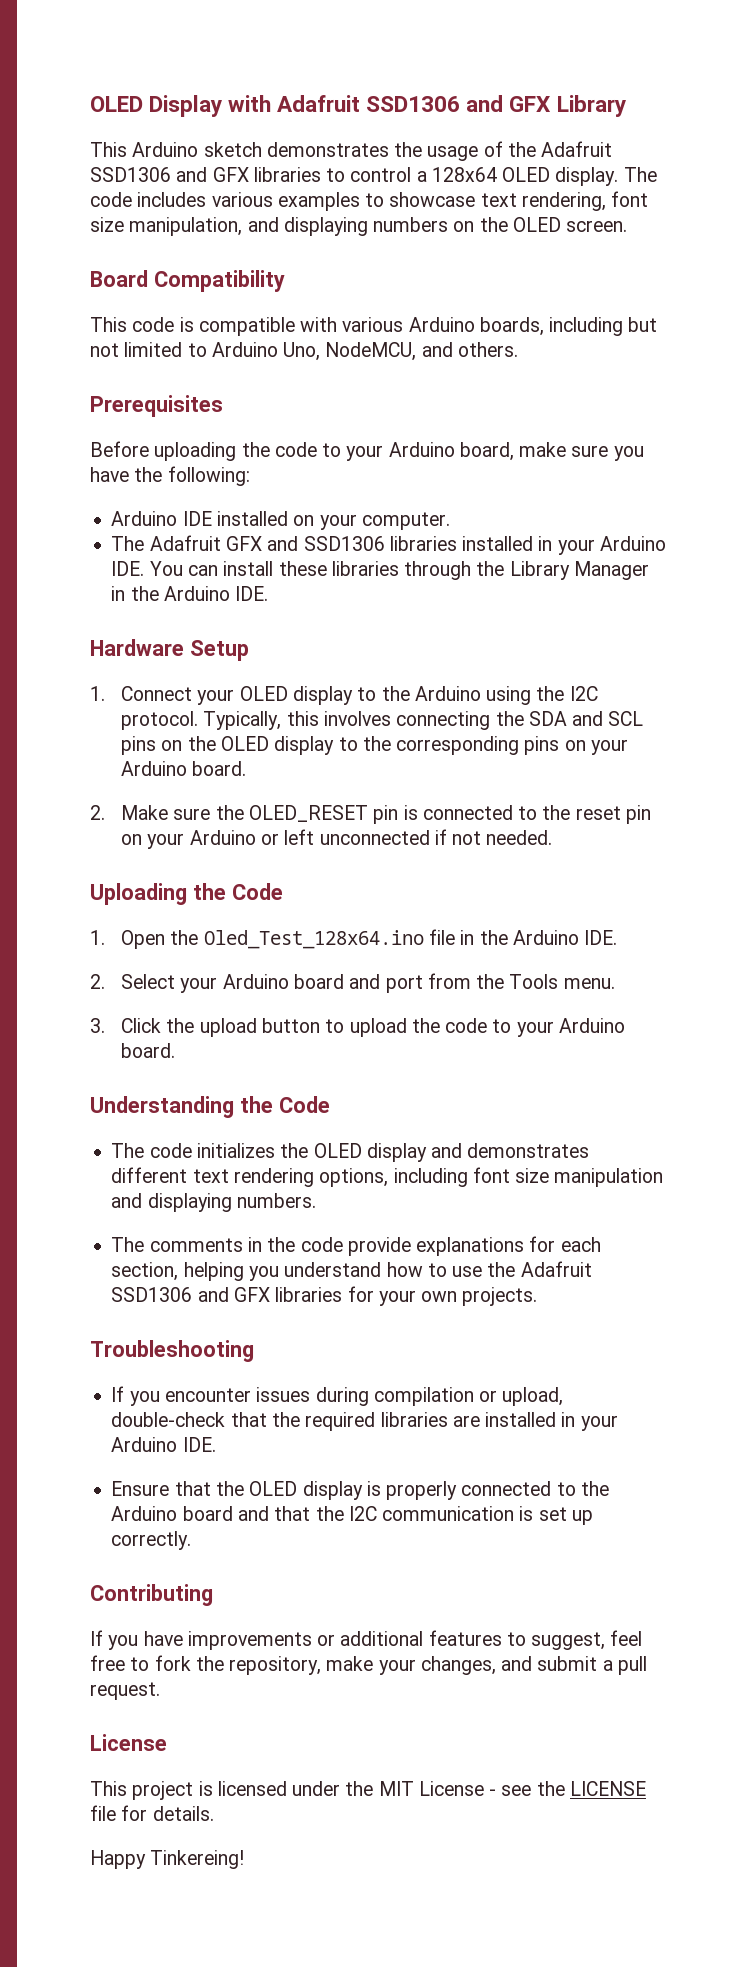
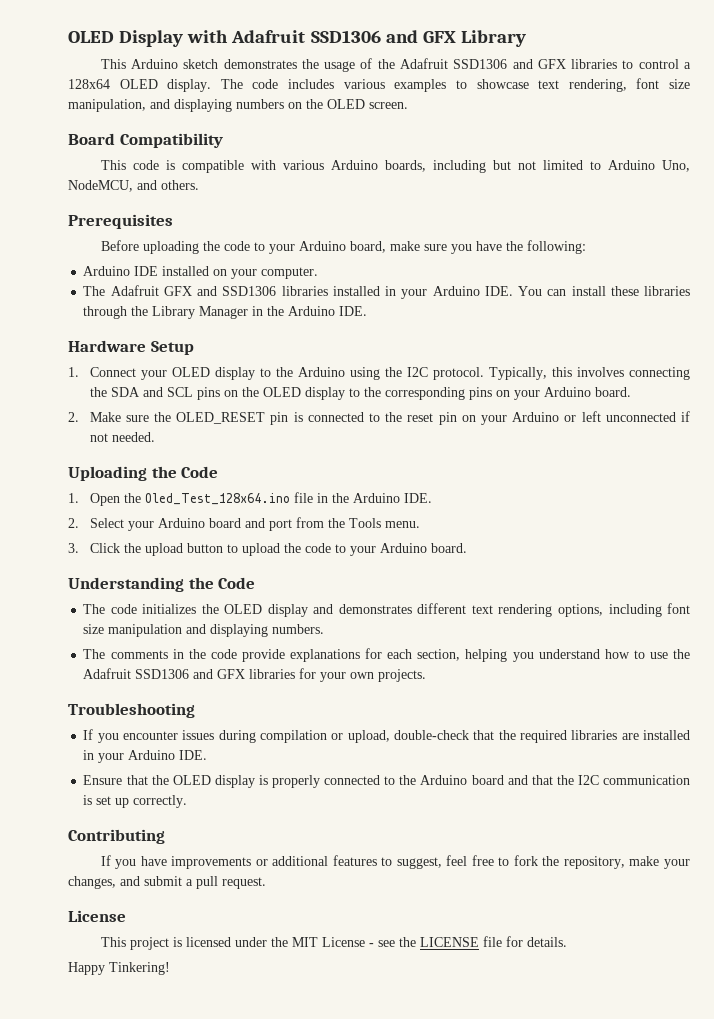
[150,1850,245,1869] Tinkereing! -> [109,962,170,975] Tinkering!

